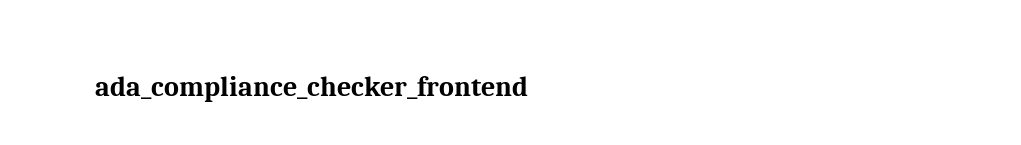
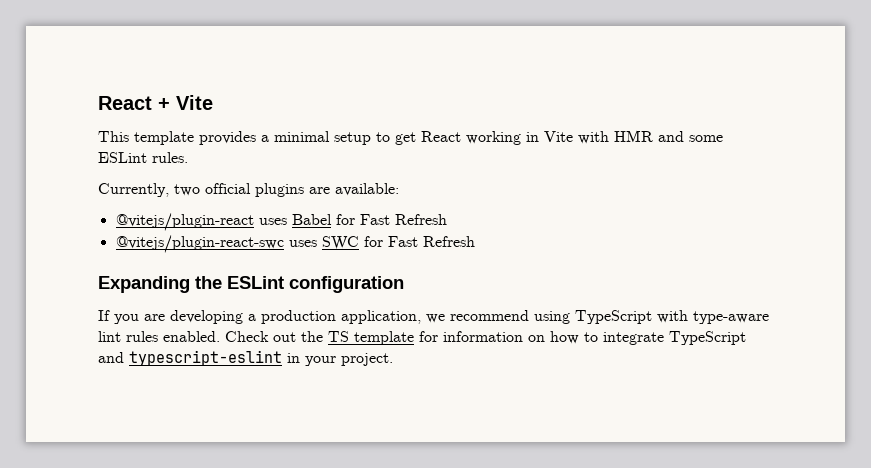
[95,76,528,102] ada_compliance_checker_frontend -> [98,95,213,110] [98,130,723,145] [98,152,188,163] [98,183,399,197] [115,213,447,231] [115,235,475,253] [98,276,404,293] [98,310,769,324] [98,331,746,345] [98,350,393,366] React + Vite // This template provides a minimal setup to get React working in Vite with HMR and some ESLint rules. // Currently, two official plugins are available: // @vitejs/plugin-react uses Babel for Fast Refresh // @vitejs/plugin-react-swc uses SWC for Fast Refresh // Expanding the ESLint configuration // If you are developing a production application, we recommend using TypeScript with type-aware lint rules enabled. Check out the TS template for information on how to integrate TypeScript and typescript-eslint in your project.

